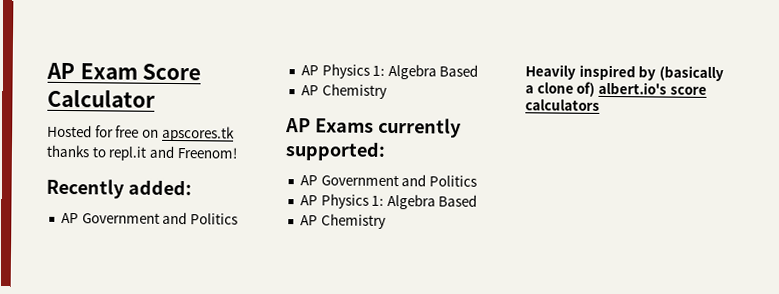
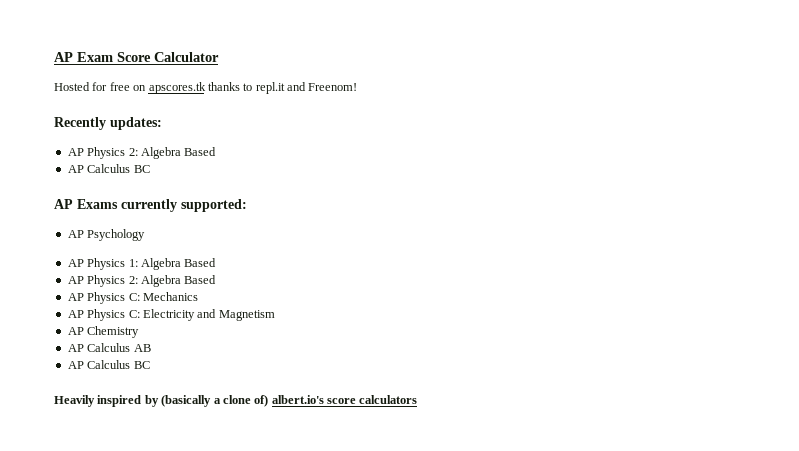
[127,179,192,196] [60,211,238,225] [300,63,479,80] [300,83,387,99] [285,117,462,138] [285,141,386,161] [299,174,477,187] [299,193,478,210] [299,213,386,229] added: // AP Government and Politics // AP Physics 1: Algebra Based // AP Chemistry // AP Exams currently supported: // AP Government and Politics // AP Physics 1: Algebra Based // AP Chemistry -> [110,117,162,130] [67,147,217,159] [67,164,150,173] [54,199,247,212] [67,229,146,241] [67,258,217,270] [67,275,217,287] [67,292,198,304] [67,309,275,321] [67,326,140,338] [67,343,151,352] [67,360,150,369] updates: // AP Physics 2: Algebra Based // AP Calculus BC // AP Exams currently supported: // AP Psychology // AP Physics 1: Algebra Based // AP Physics 2: Algebra Based // AP Physics C: Mechanics // AP Physics C: Electricity and Magnetism // AP Chemistry // AP Calculus AB // AP Calculus BC

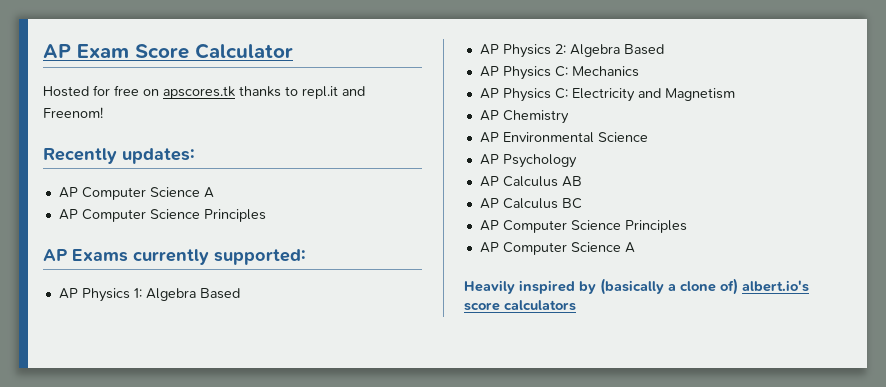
[87,147,217,159] [67,164,150,173] Physics 2: Algebra Based // AP Calculus BC -> [81,187,214,200] [58,209,266,222] Computer Science A // AP Computer Science Principles
[67,229,146,241] // AP Psychology -> (306, 257) none
(140, 332) none -> [479,132,648,143] [479,154,577,168] // AP Environmental Science // AP Psychology
(150, 365) none -> [479,220,687,233] [479,242,635,255] // AP Computer Science Principles // AP Computer Science A

